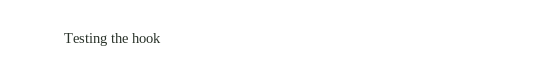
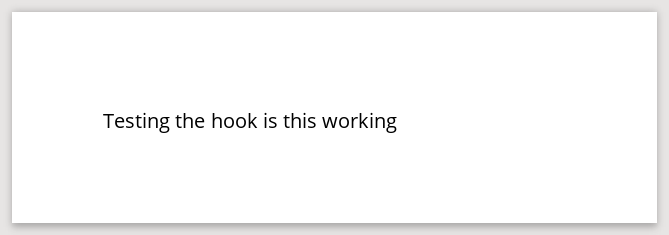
(161, 38) none -> [262,112,398,133] is this working

